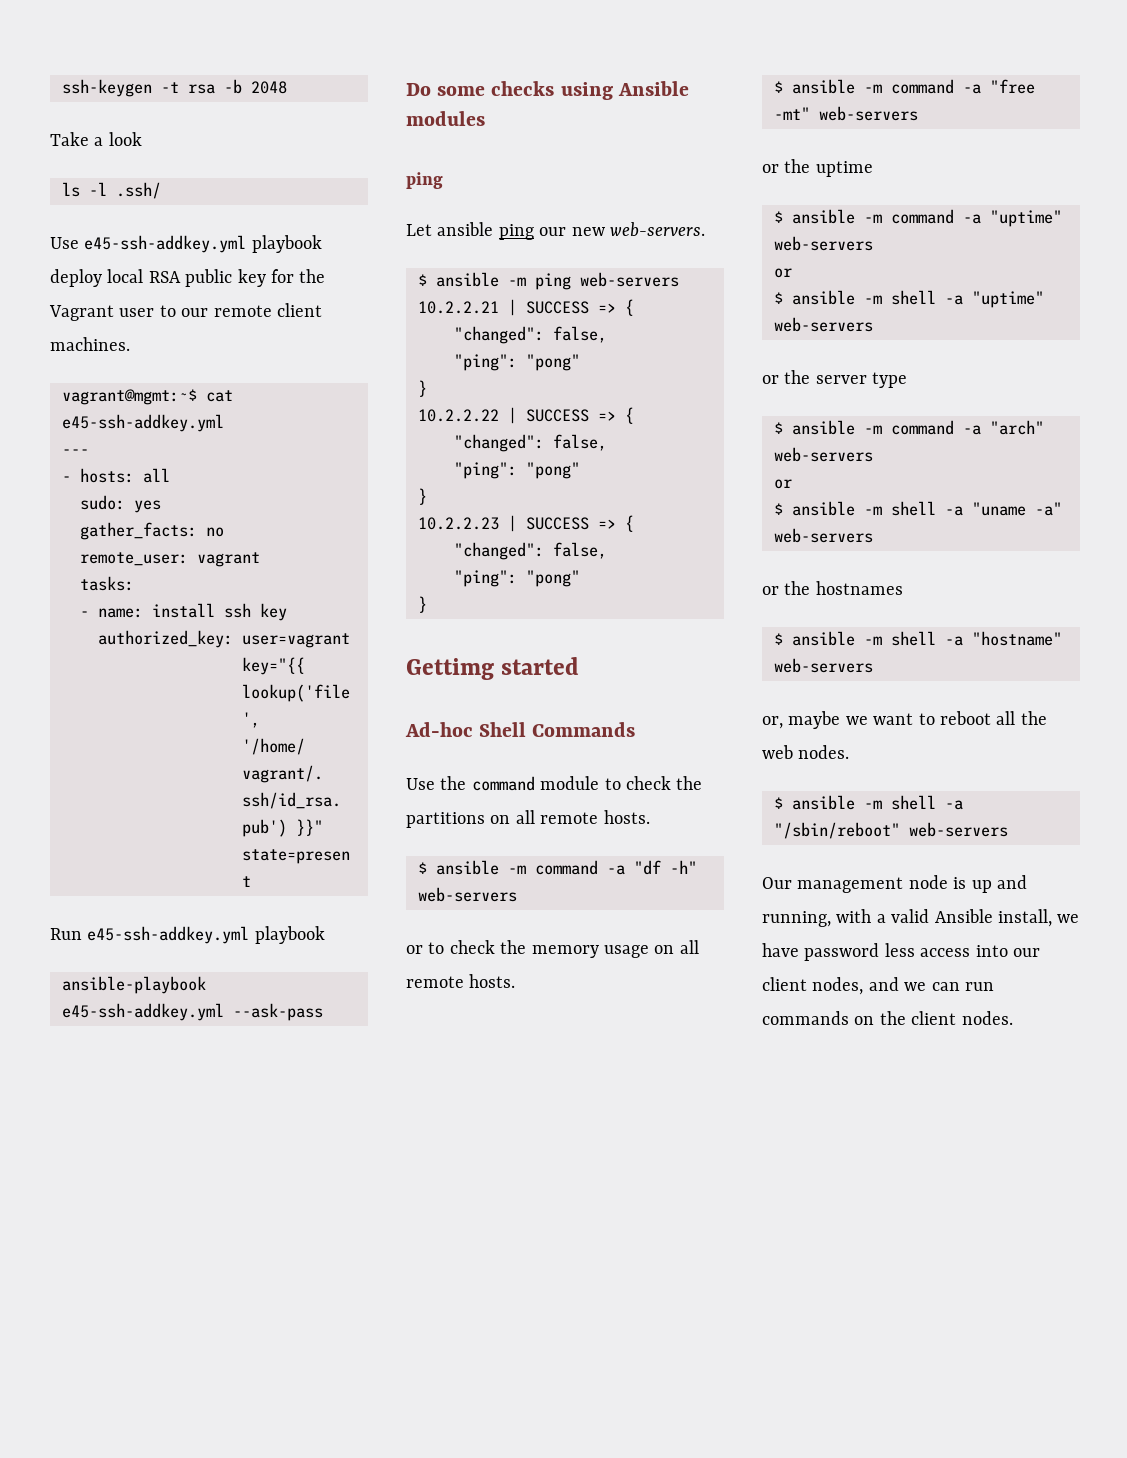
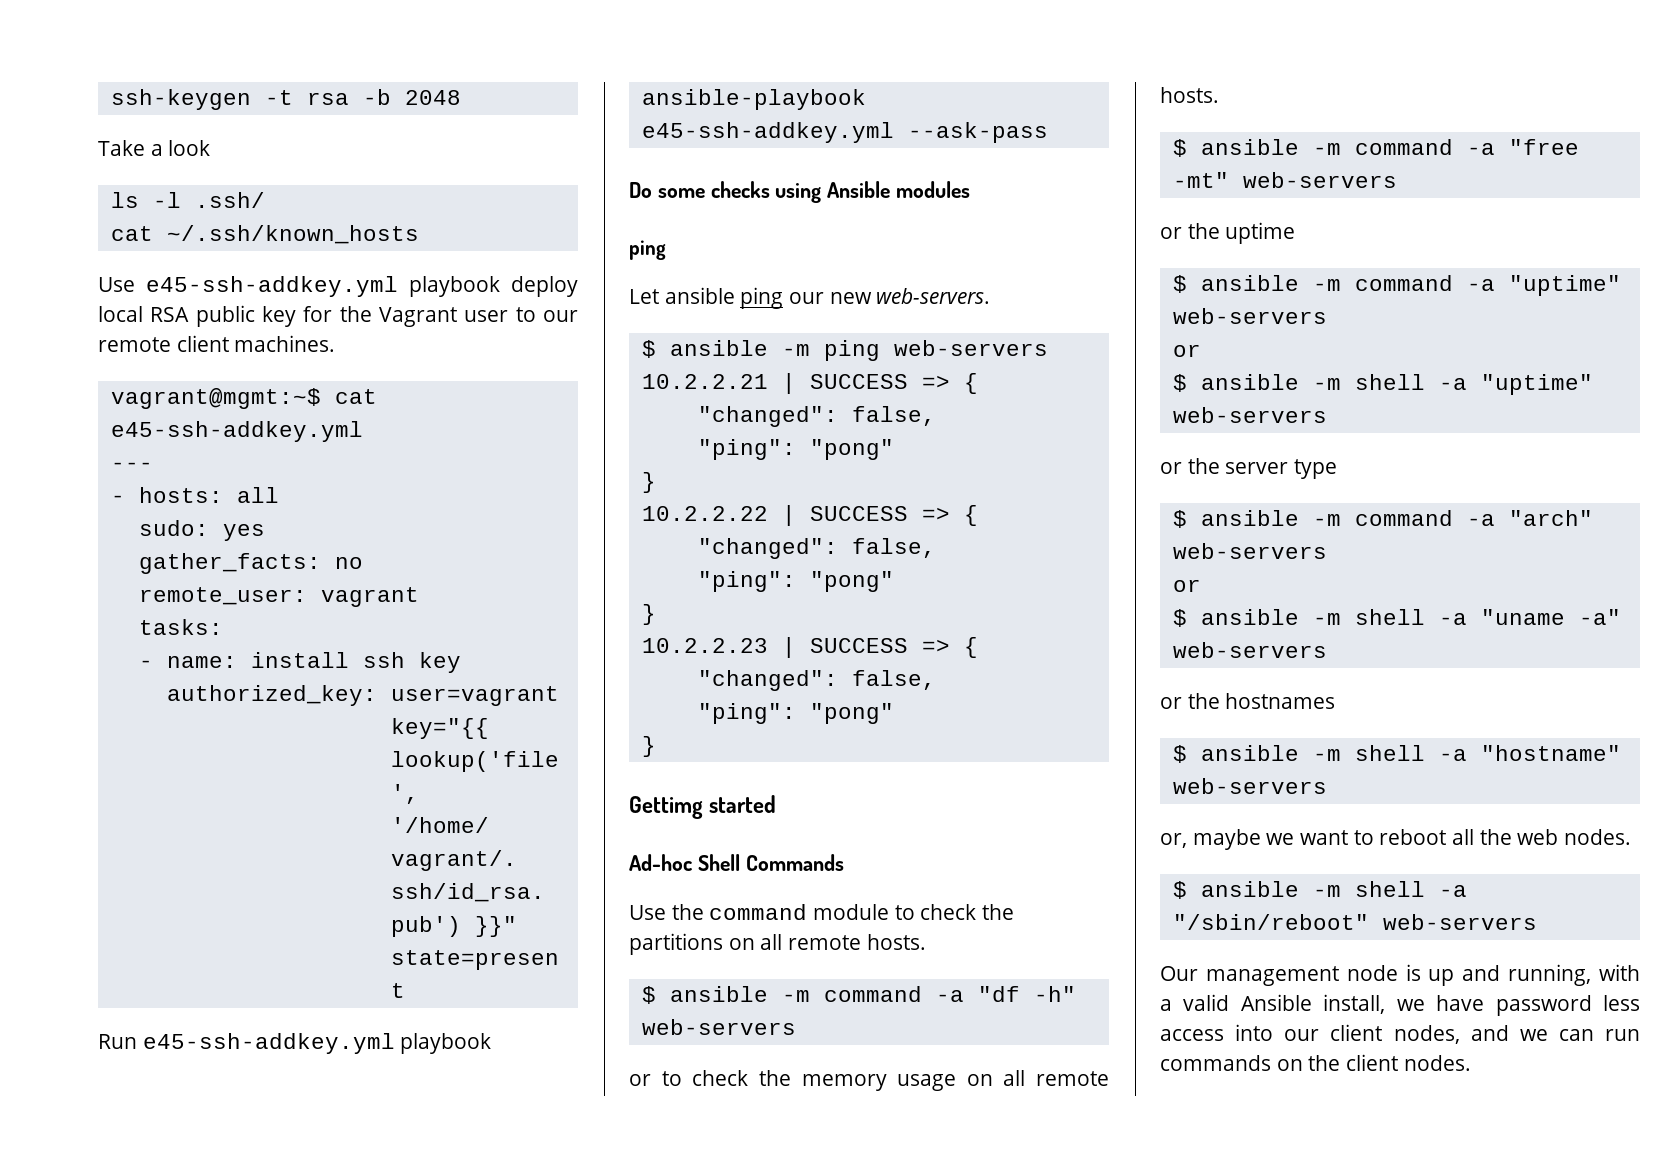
(161, 190) none -> [110,225,419,244] // cat ~/.ssh/known_hosts

